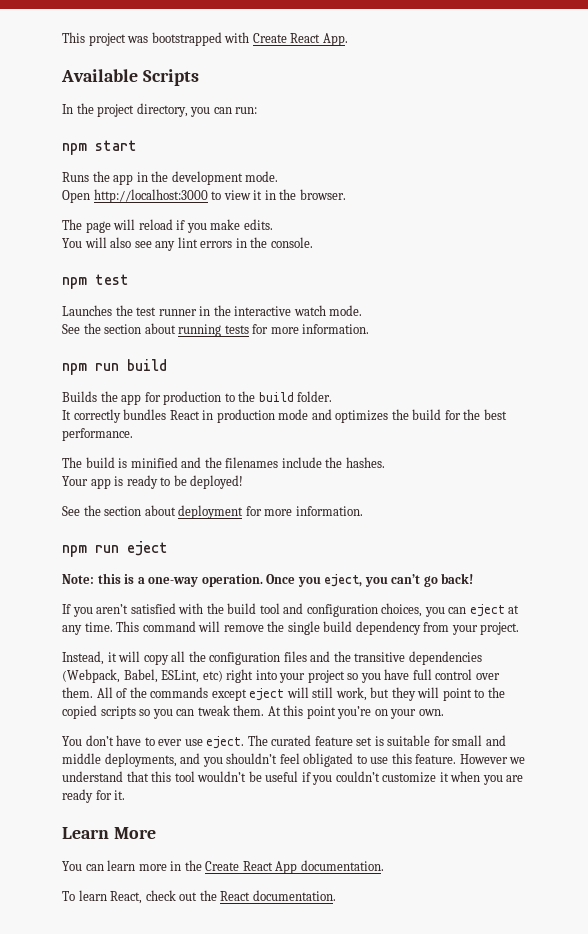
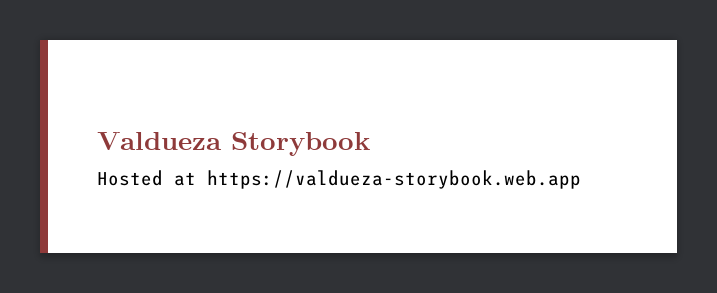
[62,32,348,46] [61,69,199,86] [62,103,258,117] [62,140,137,155] [62,171,279,185] [62,189,346,203] [62,219,273,233] [62,237,313,251] [62,274,129,289] [62,305,363,316] [62,323,370,337] [62,359,167,375] [62,391,333,405] [62,409,507,423] [62,428,133,441] [62,457,385,468] [62,475,244,489] [62,505,363,519] [62,541,168,557] [62,573,474,587] [62,603,520,617] [62,621,520,635] [62,651,482,665] [62,669,500,683] [62,687,505,701] [62,705,444,719] [62,735,506,749] [62,753,526,767] [62,771,524,785] [62,789,126,803] [62,827,156,839] [62,860,384,874] [62,890,336,904] This project was bootstrapped with Create React App. // Available Scripts // In the project directory, you can run: // npm start // Runs the app in the development mode. // Open http://localhost:3000 to view it in the browser. // The page will reload if you make edits. // You will also see any lint errors in the console. // npm test // Launches the test runner in the interactive watch mode. // See the section about running tests for more information. // npm run build // Builds the app for production to the build folder. // It correctly bundles React in production mode and optimizes the build for the best performance. // The build is minified and the filenames include the hashes. // Your app is ready to be deployed! // See the section about deployment for more information. // npm run eject // Note: this is a one-way operation. Once you eject, you can’t go back! // If you aren’t satisfied with the build tool and configuration choices, you can eject at any time. This command will remove the single build dependency from your project. // Instead, it will copy all the configuration files and the transitive dependencies (Webpack, Babel, ESLint, etc) right into your project so you have full control over them. All of the commands except eject will still work, but they will point to the copied scripts so you can tweak them. At this point you’re on your own. // You don’t have to ever use eject. The curated feature set is suitable for small and middle deployments, and you shouldn’t feel obligated to use this feature. However we understand that this tool wouldn’t be useful if you couldn’t customize it when you are ready for it. // Learn More // You can learn more in the Create React App documentation. // To learn React, check out the React documentation. -> [97,132,370,156] [97,170,581,189] Valdueza Storybook // Hosted at https://valdueza-storybook.web.app

